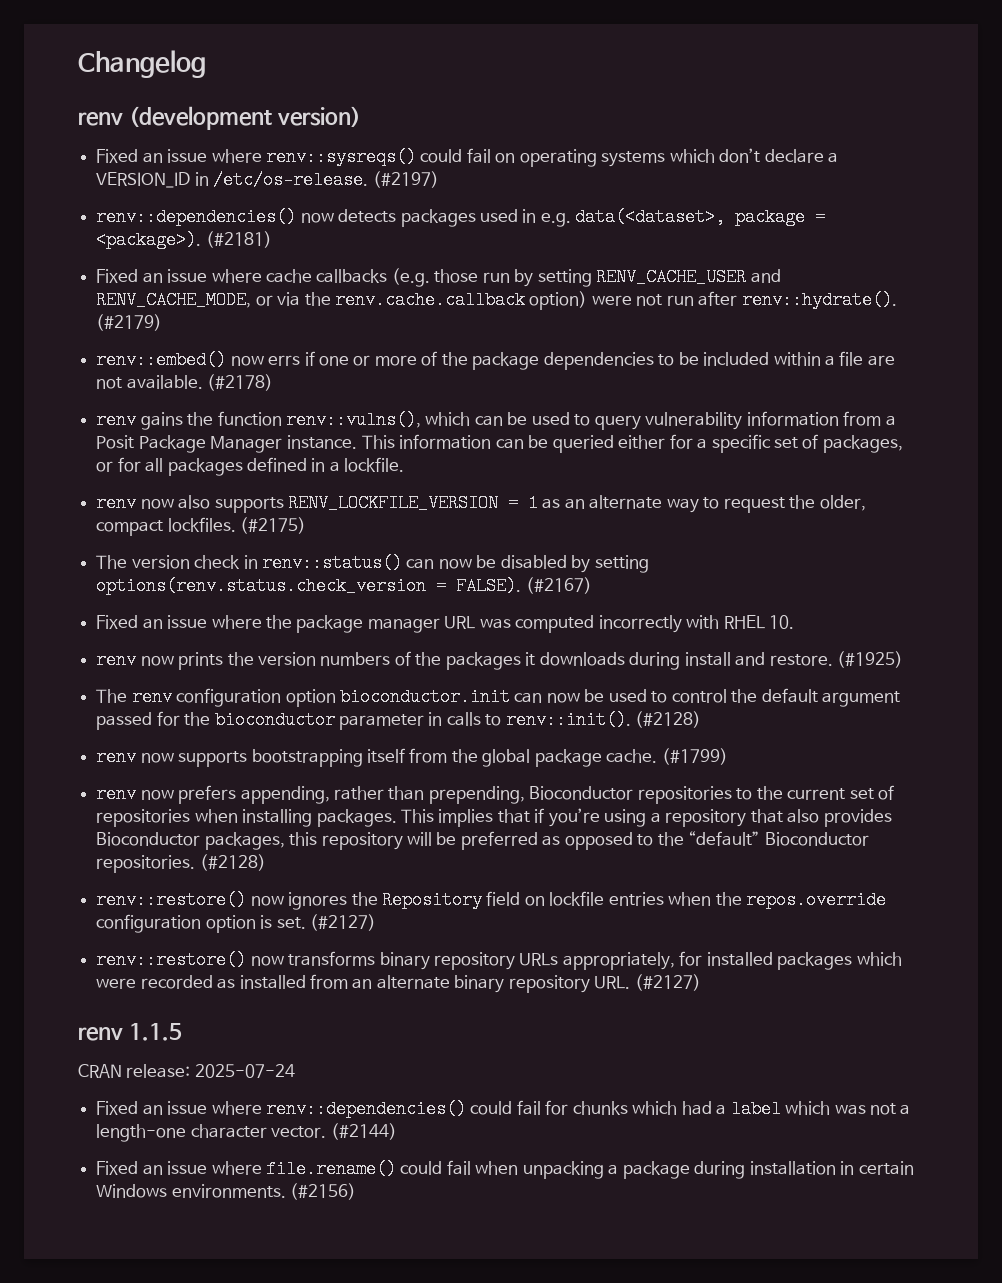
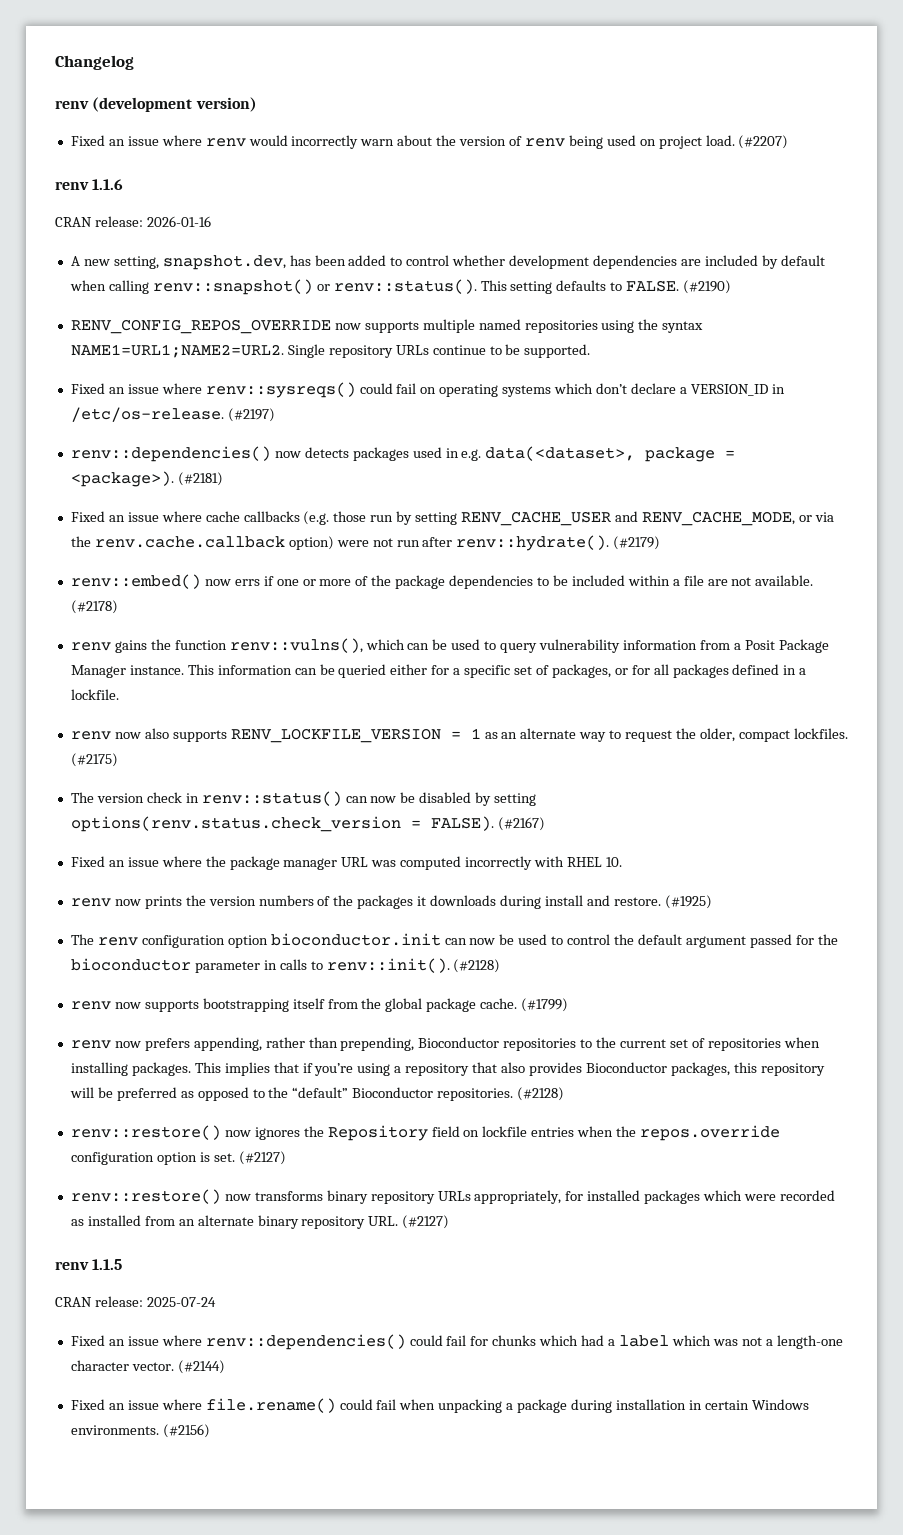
(361, 116) none -> [70,135,789,149] [55,179,124,190] [55,216,211,227] [70,255,825,270] [69,279,732,295] [70,319,704,334] [70,344,591,358] // Fixed an issue where renv would incorrectly warn about the version of renv being used on project load. (#2207) // renv 1.1.6 // CRAN release: 2026-01-16 // A new setting, snapshot.dev, has been added to control whether development dependencies are included by default when calling renv::snapshot() or renv::status(). This setting defaults to FALSE. (#2190) // RENV_CONFIG_REPOS_OVERRIDE now supports multiple named repositories using the syntax NAME1=URL1;NAME2=URL2. Single repository URLs continue to be supported.

